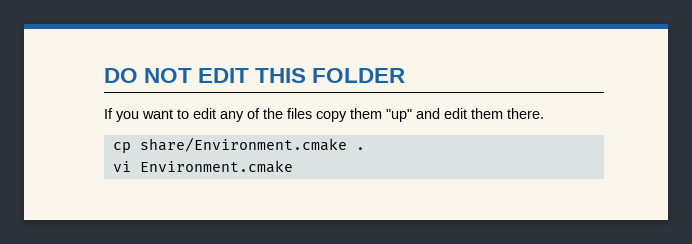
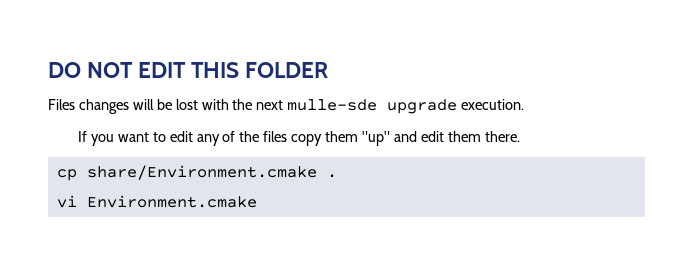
(406, 75) none -> [48,99,525,114] // Files changes will be lost with the next mulle-sde upgrade execution.

